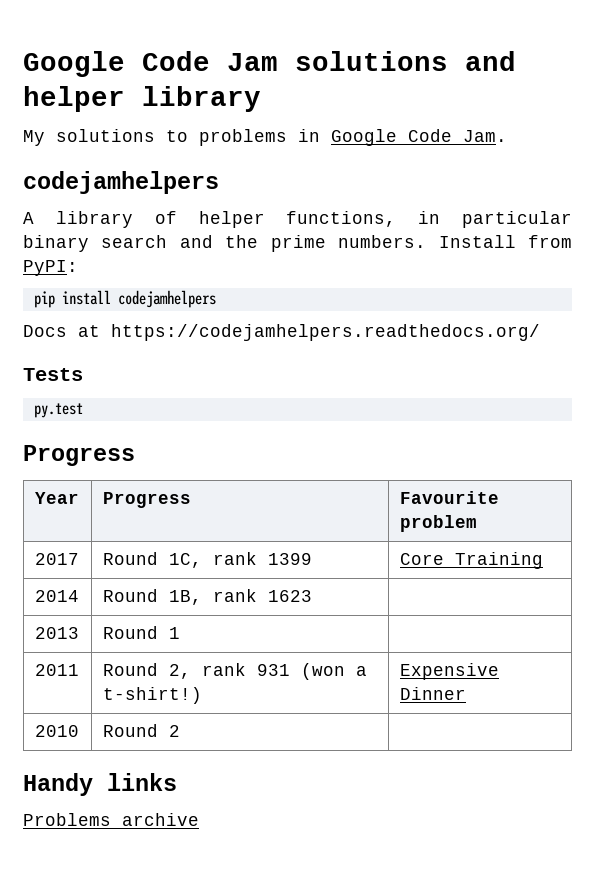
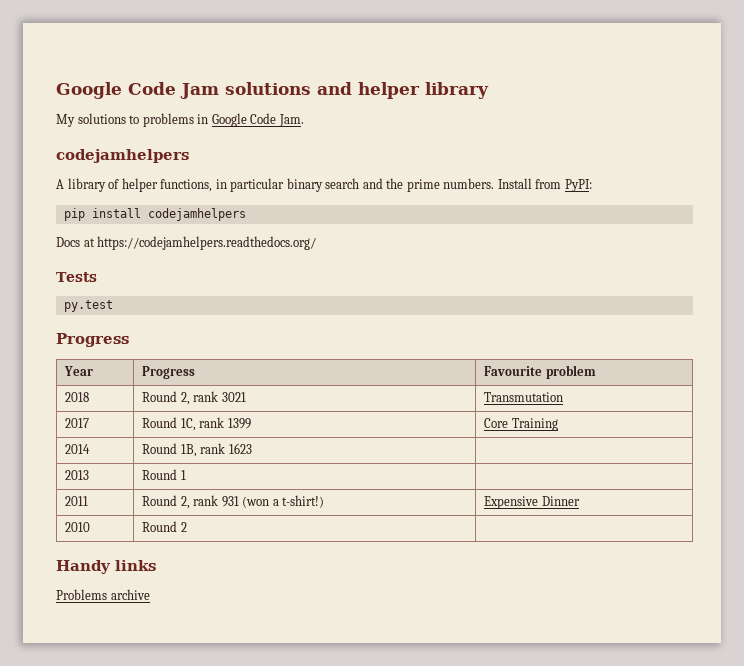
(477, 523) none -> [65,392,90,402] [142,391,246,405] [484,392,564,402] // 2018 | Round 2, rank 3021 | Transmutation

